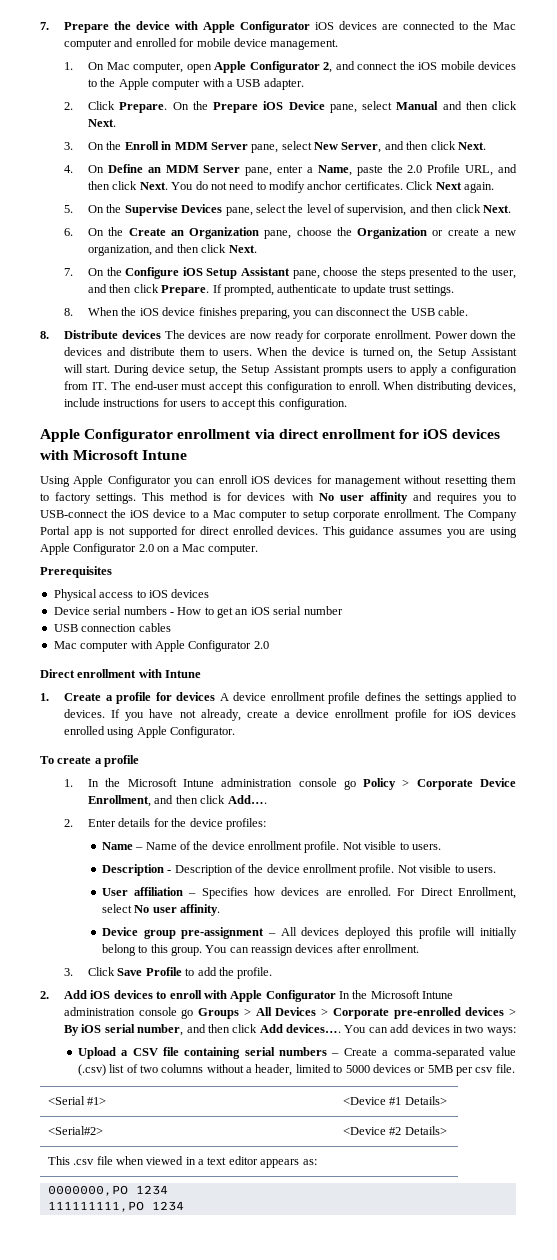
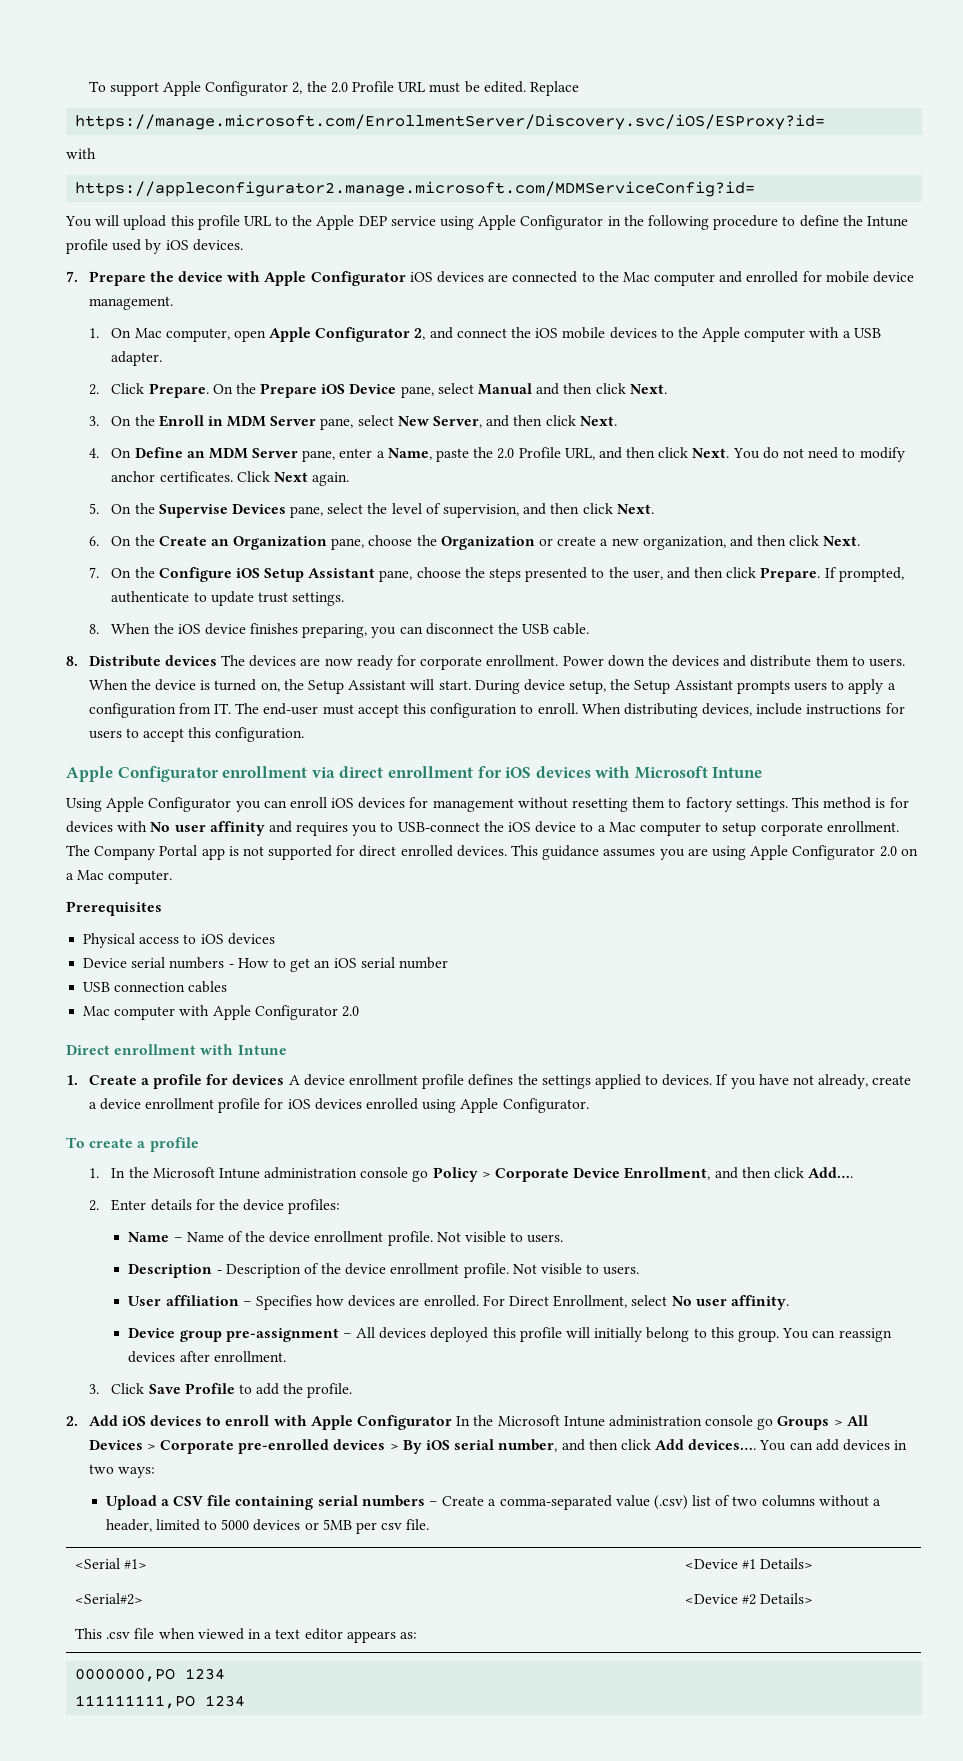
(40, 26) none -> [88,81,579,96] [75,114,826,130] [66,148,96,159] [75,181,756,197] [65,215,908,230] [66,239,243,254] To support Apple Configurator 2, the 2.0 Profile URL must be edited. Replace // https://manage.microsoft.com/EnrollmentServer/Discovery.svc/iOS/ESProxy?id= // with // https://appleconfigurator2.manage.microsoft.com/MDMServiceConfig?id= // You will upload this profile URL to the Apple DEP service using Apple Configurator in the following procedure to define the Intune profile used by iOS devices. //

